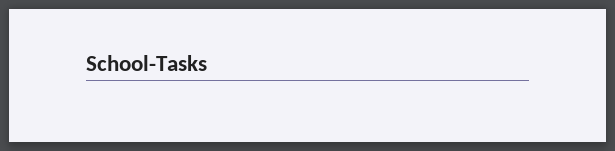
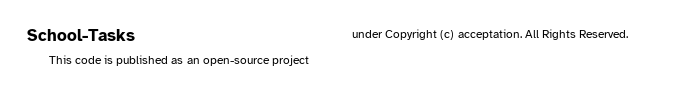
(207, 63) none -> [48,55,310,66] [352,29,629,40] // This code is published as an open-source project under Copyright (c) acceptation. All Rights Reserved.

